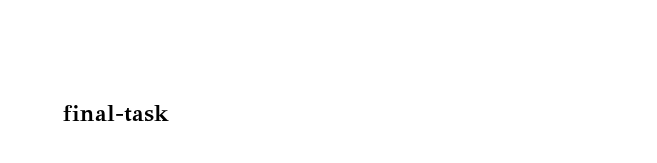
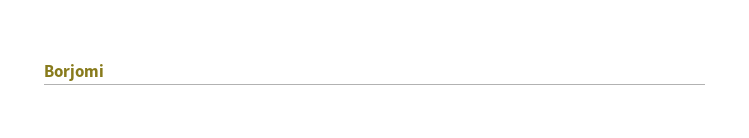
[63,105,169,122] final-task -> [44,64,104,81] Borjomi

